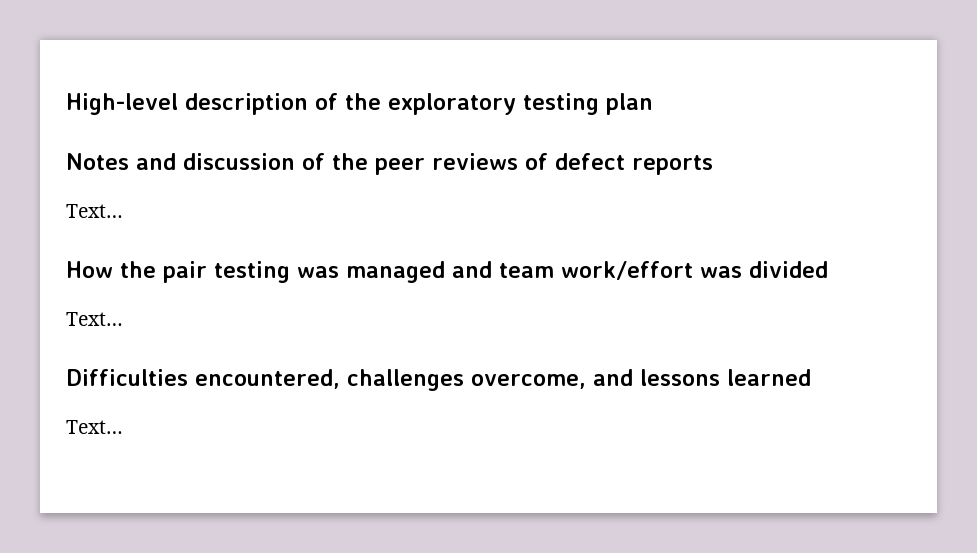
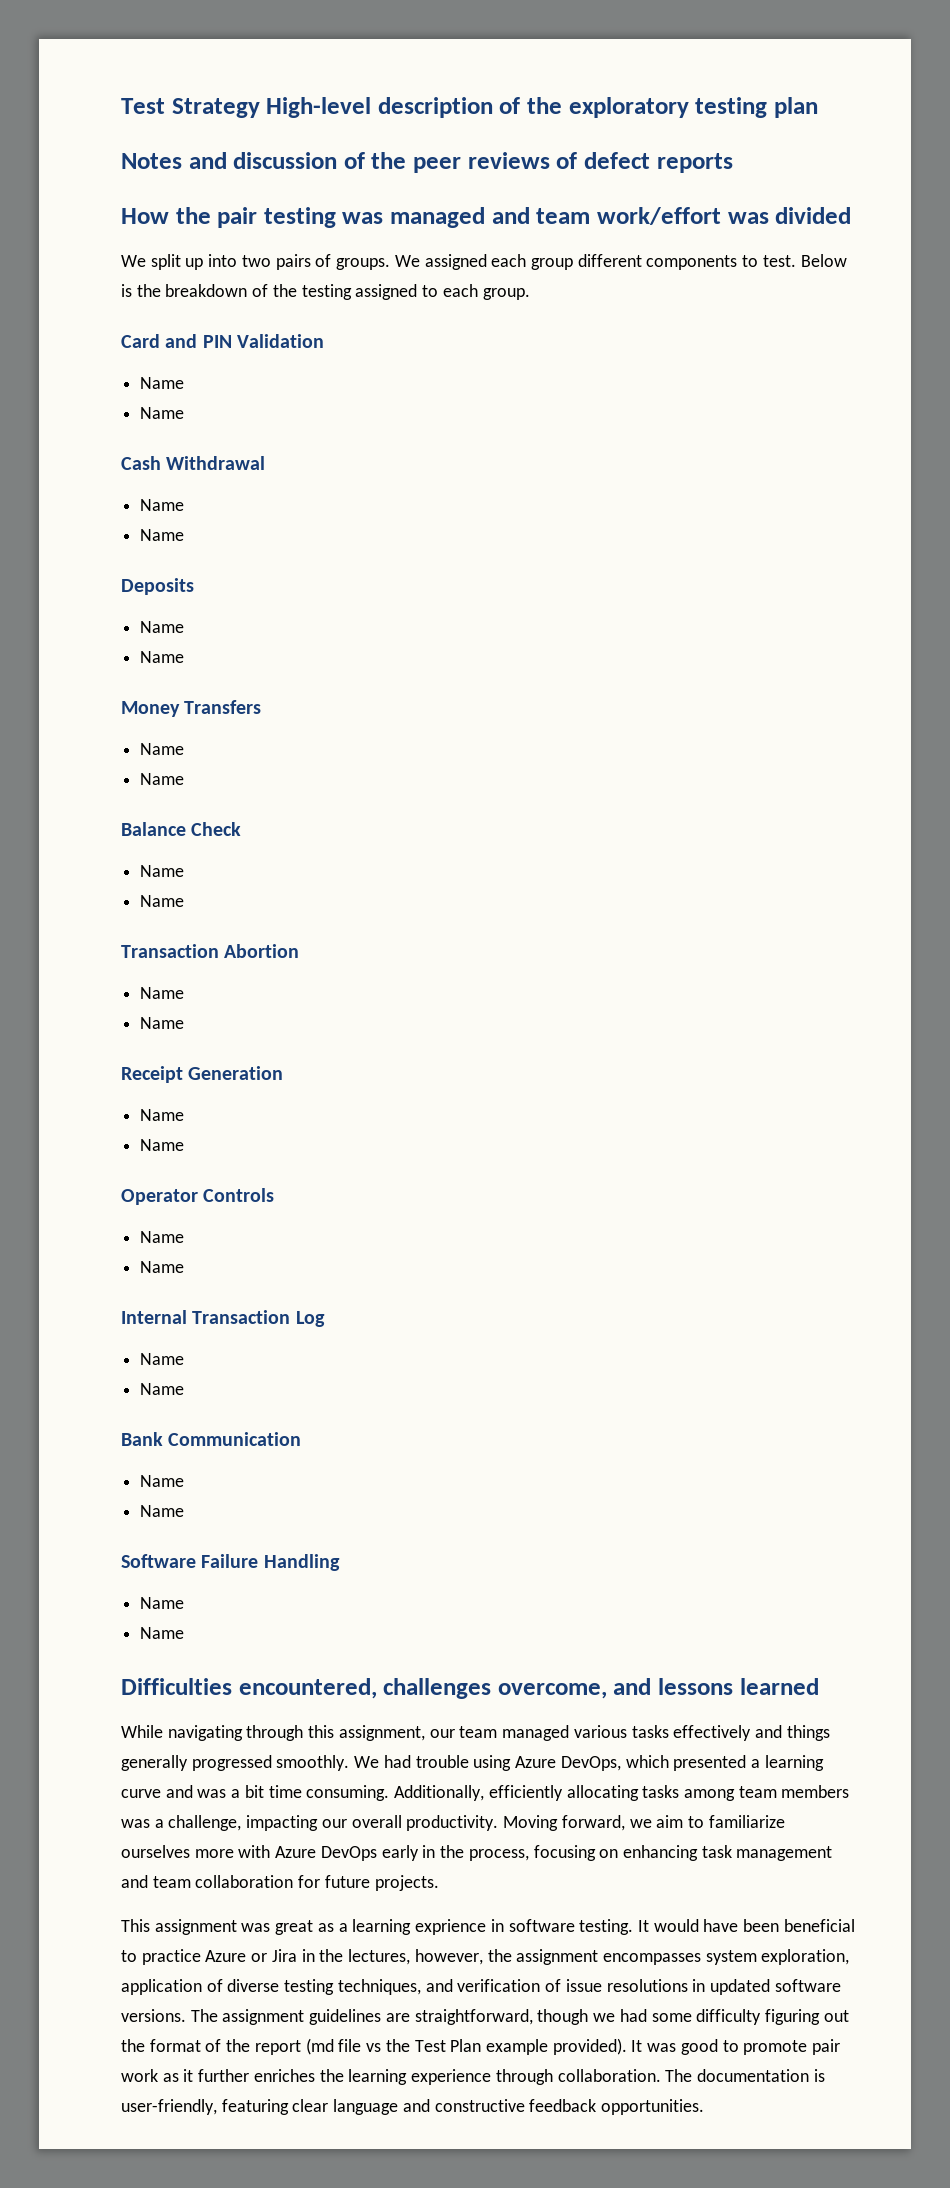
(66, 104) none -> [121,98,260,118] Test Strategy
[66,204,123,218] // Text… -> (733, 163) none
[66,312,123,326] Text… -> [121,254,847,270] [121,284,530,300] [121,334,324,348] [140,377,185,389] [140,407,185,419] [121,456,266,470] [140,499,185,511] [140,529,185,541] [121,578,194,595] [140,621,185,633] [140,651,185,663] [121,700,262,717] [140,743,185,755] [140,773,185,785] [121,822,242,836] [140,865,185,877] [140,895,185,907] [121,944,300,958] [140,987,185,999] [140,1017,185,1029] [121,1066,284,1083] [140,1109,185,1121] [140,1139,185,1151] [121,1188,275,1205] [140,1231,185,1243] [140,1261,185,1273] [121,1310,325,1327] [140,1353,185,1365] [140,1383,185,1395] [121,1432,302,1446] [140,1475,185,1487] [140,1505,185,1517] [121,1554,340,1571] [140,1597,185,1609] [140,1627,185,1639] We split up into two pairs of groups. We assigned each group different components to test. Below is the breakdown of the testing assigned to each group. // Card and PIN Validation // Name // Name // Cash Withdrawal // Name // Name // Deposits // Name // Name // Money Transfers // Name // Name // Balance Check // Name // Name // Transaction Abortion // Name // Name // Receipt Generation // Name // Name // Operator Controls // Name // Name // Internal Transaction Log // Name // Name // Bank Communication // Name // Name // Software Failure Handling // Name // Name
[66,420,123,434] Text… -> [121,1725,830,1741] [121,1755,824,1771] [121,1785,850,1801] [121,1815,785,1831] [121,1845,833,1861] [121,1875,439,1891] [121,1919,855,1935] [121,1949,850,1965] [121,1979,841,1995] [121,2009,849,2025] [121,2038,841,2055] [121,2069,825,2085] [121,2099,705,2115] While navigating through this assignment, our team managed various tasks effectively and things generally progressed smoothly. We had trouble using Azure DevOps, which presented a learning curve and was a bit time consuming. Additionally, efficiently allocating tasks among team members was a challenge, impacting our overall productivity. Moving forward, we aim to familiarize ourselves more with Azure DevOps early in the process, focusing on enhancing task management and team collaboration for future projects. // This assignment was great as a learning exprience in software testing. It would have been beneficial to practice Azure or Jira in the lectures, however, the assignment encompasses system exploration, application of diverse testing techniques, and verification of issue resolutions in updated software versions. The assignment guidelines are straightforward, though we had some difficulty figuring out the format of the report (md file vs the Test Plan example provided). It was good to promote pair work as it further enriches the learning experience through collaboration. The documentation is user-friendly, featuring clear language and constructive feedback opportunities.

